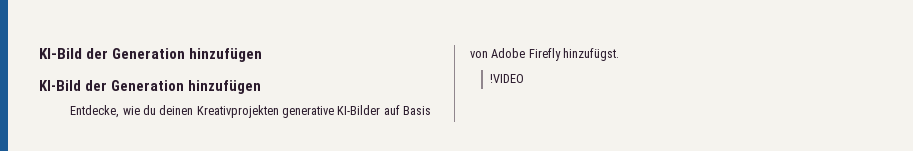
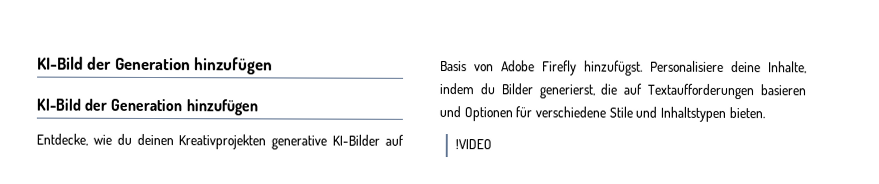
(620, 54) none -> [650,60,807,74] [439,83,807,100] [439,106,765,122] Personalisiere deine Inhalte, indem du Bilder generierst, die auf Textaufforderungen basieren und Optionen für verschiedene Stile und Inhaltstypen bieten.

